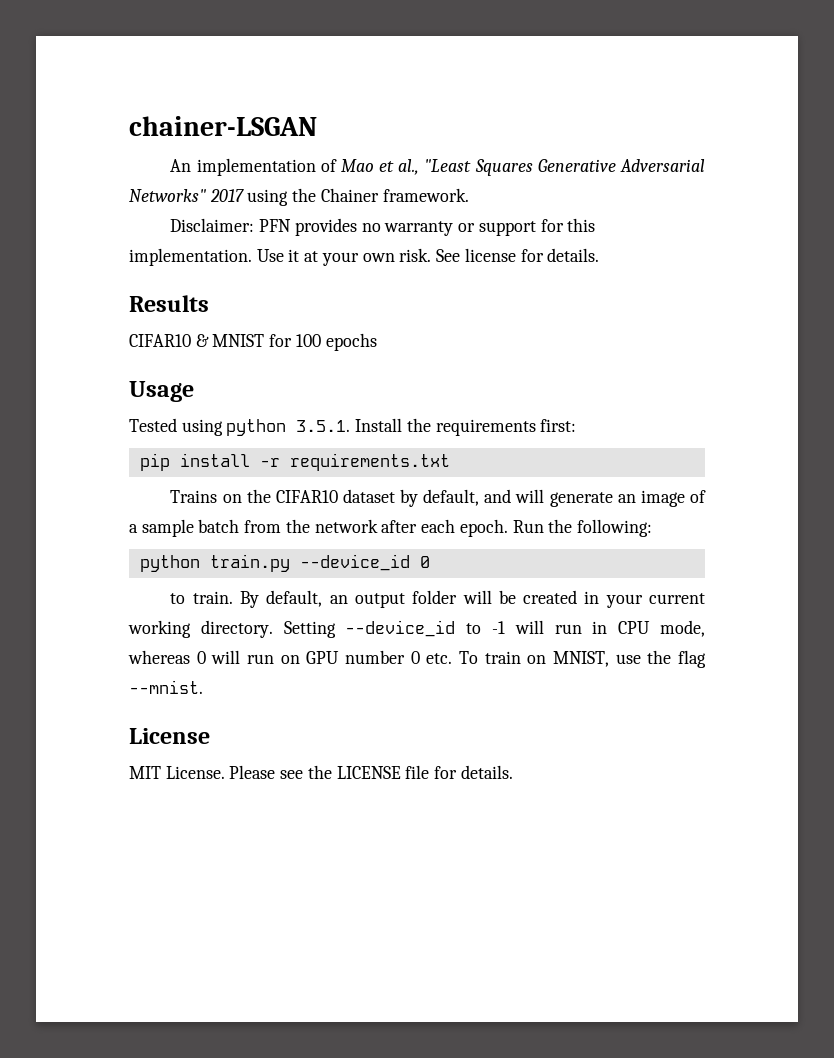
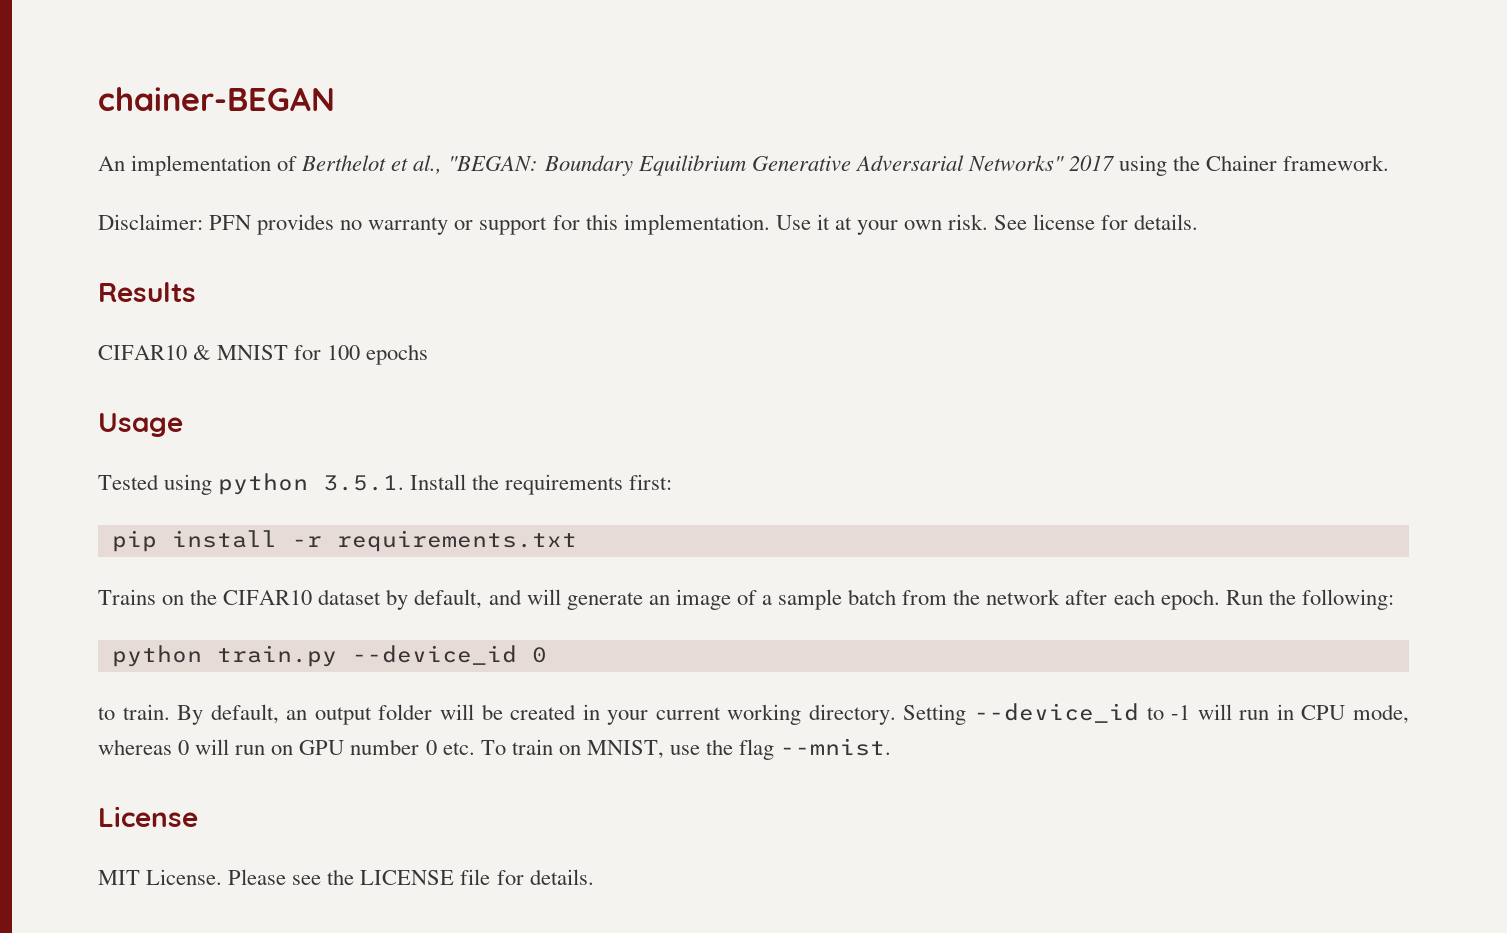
[129,116,317,136] chainer-LSGAN -> [98,87,335,111] chainer-BEGAN
[340,159,374,172] Mao -> [301,155,387,171] Berthelot
[424,159,533,176] "Least Squares -> [448,155,746,176] "BEGAN: Boundary Equilibrium

